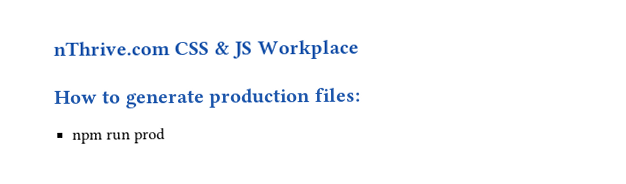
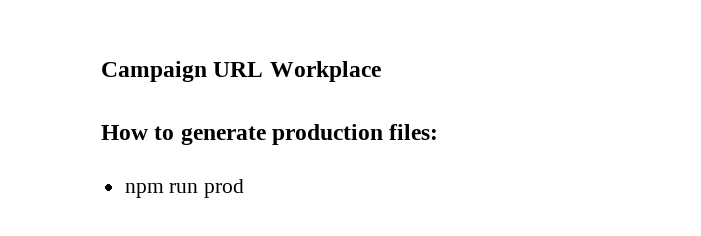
[53,41,253,59] nThrive.com CSS & JS -> [101,61,264,82] Campaign URL

